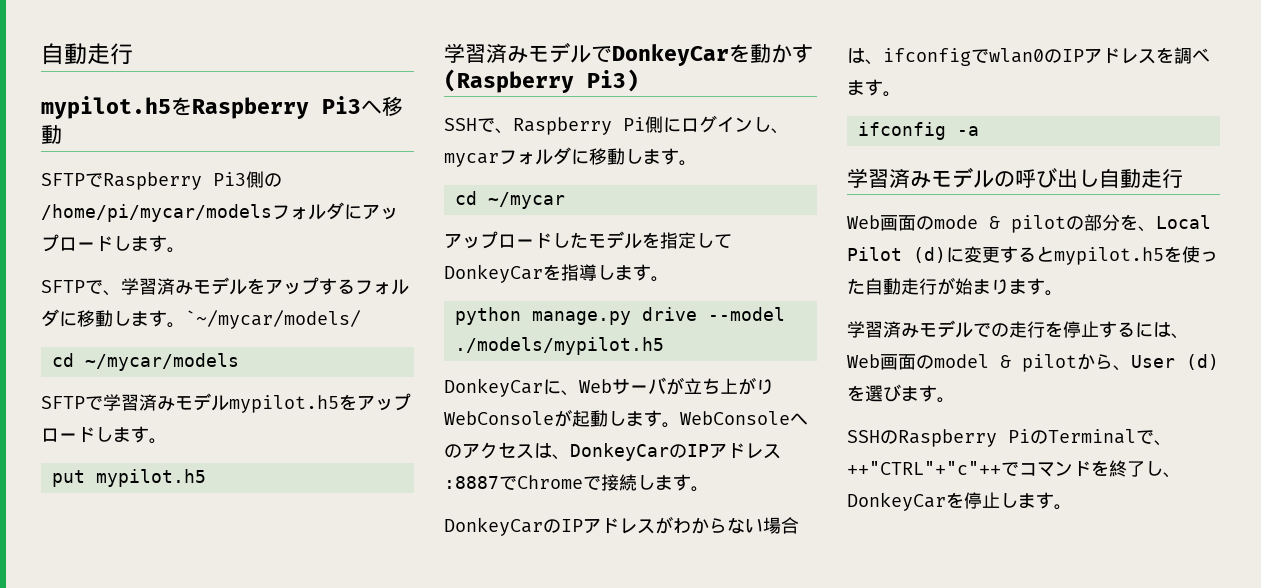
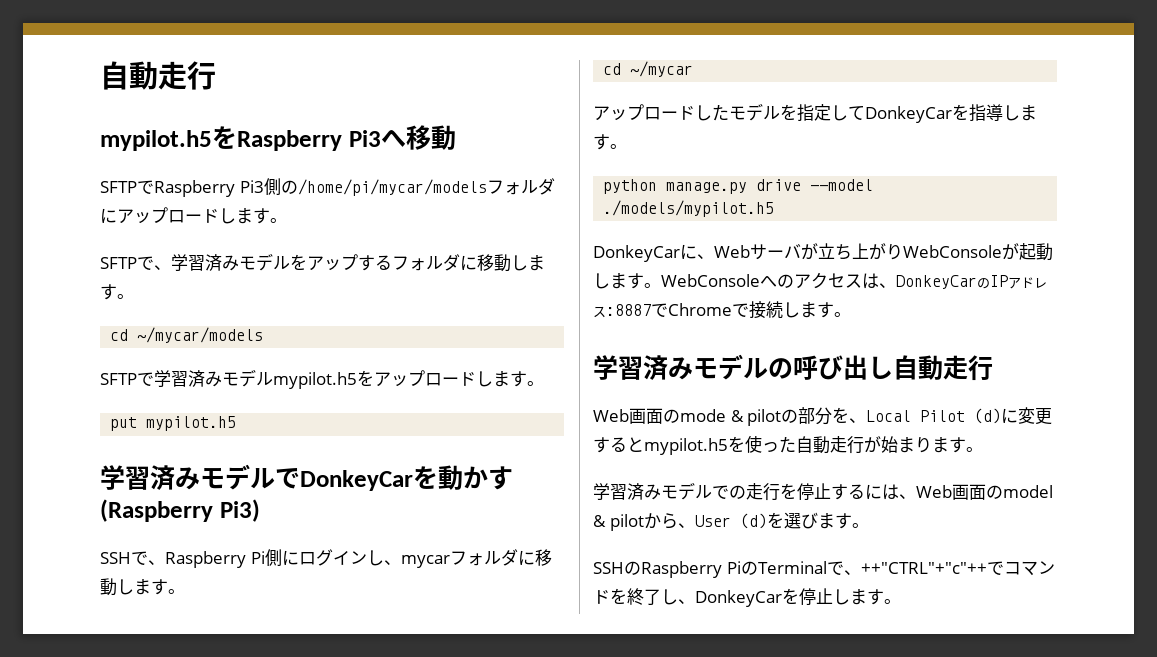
[185,310,361,329] `~/mycar/models/ -> (134, 296) none
[444,516,799,536] [847,47,1210,66] [847,79,901,97] [857,122,979,140] // DonkeyCarのIPアドレスがわからない場合は、ifconfigでwlan0のIPアドレスを調べます。 // ifconfig -a -> (851, 314) none

